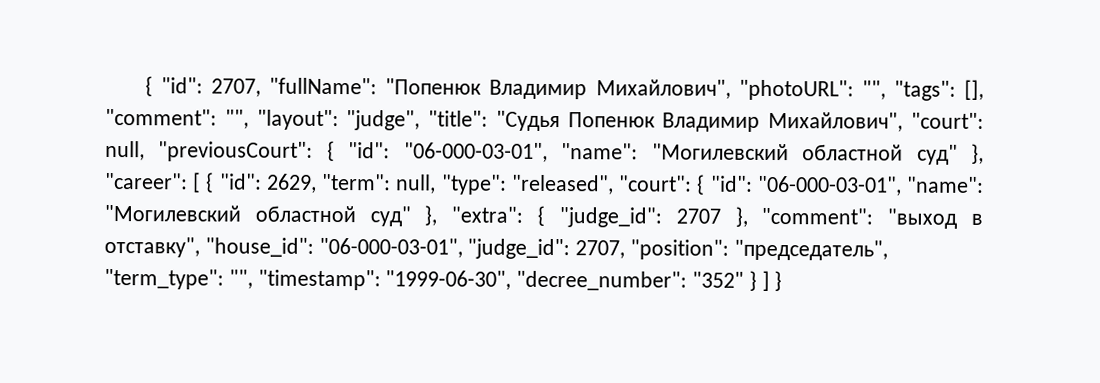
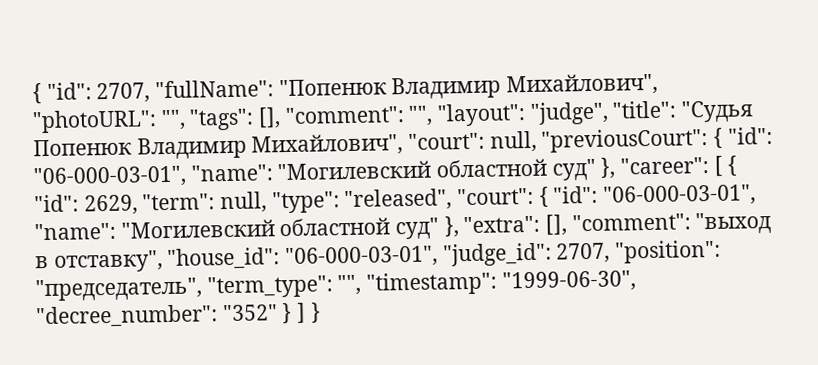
[537,205,748,228] { "judge_id": 2707 }, -> [545,214,568,236] [],

